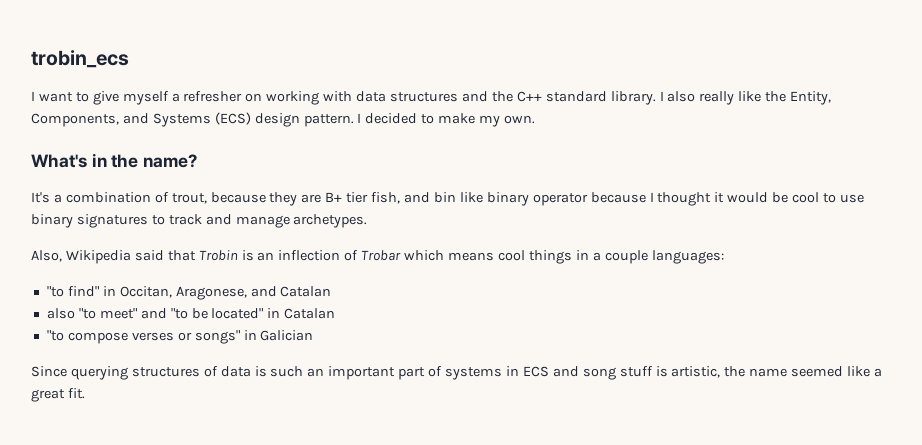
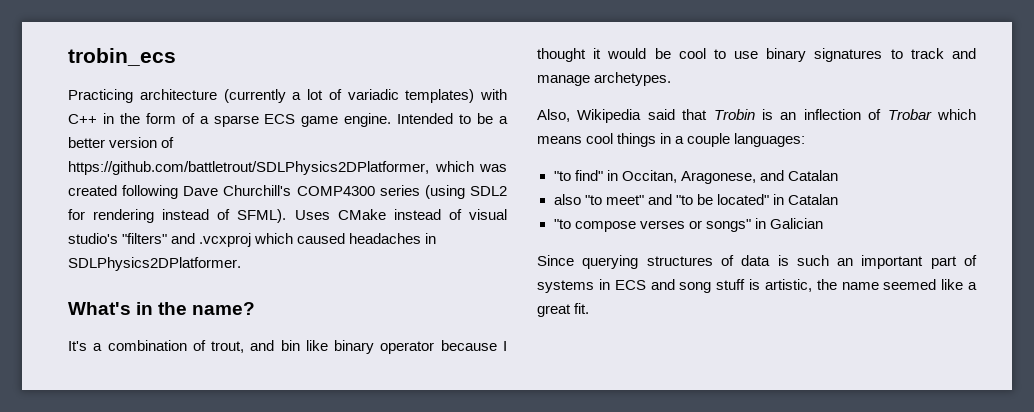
[31,91,832,105] [31,112,536,127] I want to give myself a refresher on working with data structures and the C++ standard library. I also really like the Entity, Components, and Systems (ECS) design pattern. I decided to make my own. -> [68,89,507,103] [68,113,508,127] [68,137,175,148] [68,161,507,175] [68,185,508,199] [68,209,507,223] [68,233,437,247] [68,257,241,271] Practicing architecture (currently a lot of variadic templates) with C++ in the form of a sparse ECS game engine. Intended to be a better version of https://github.com/battletrout/SDLPhysics2DPlatformer, which was created following Dave Churchill's COMP4300 series (using SDL2 for rendering instead of SFML). Uses CMake instead of visual studio's "filters" and .vcxproj which caused headaches in SDLPhysics2DPlatformer.
[210,192,401,206] because they are B+ tier fish, -> (245, 347) none

